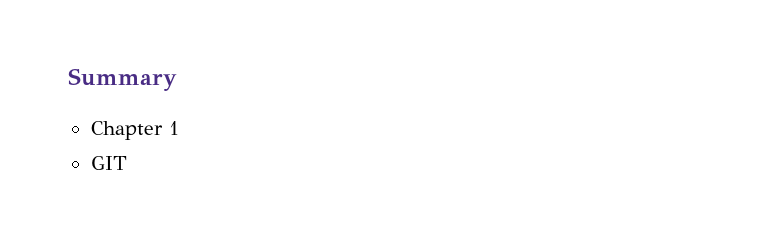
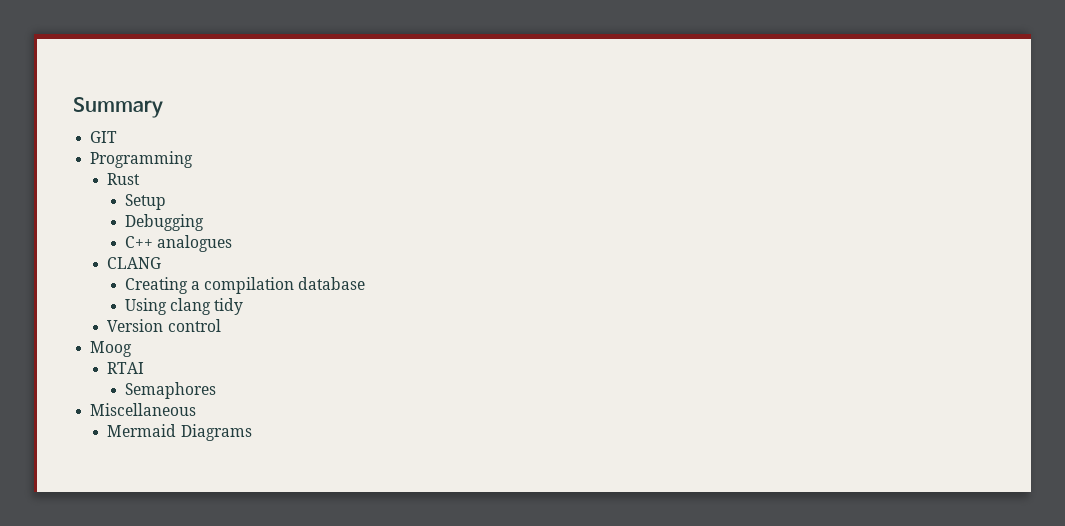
[90,121,179,140] [90,156,127,170] Chapter 1 // GIT -> [90,131,118,143] [90,151,194,168] [107,173,141,185] [124,194,166,210] [124,214,204,231] [124,235,232,252] [107,257,162,269] [124,277,366,294] [124,298,244,315] [107,319,221,332] [90,341,133,357] [107,362,145,374] [124,382,216,399] [90,403,197,416] [107,424,252,441] GIT // Programming // Rust // Setup // Debugging // C++ analogues // CLANG // Creating a compilation database // Using clang tidy // Version control // Moog // RTAI // Semaphores // Miscellaneous // Mermaid Diagrams

